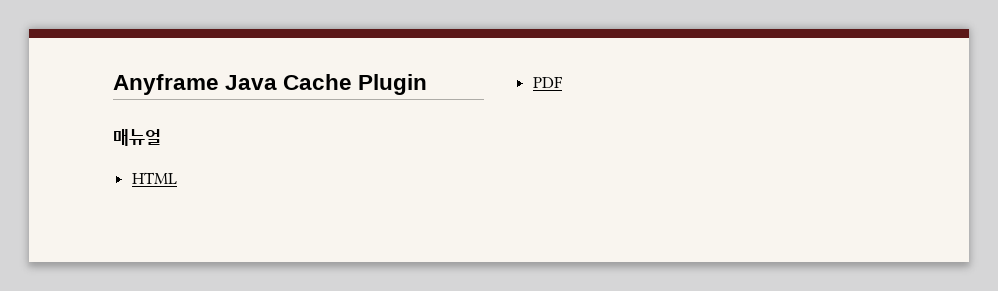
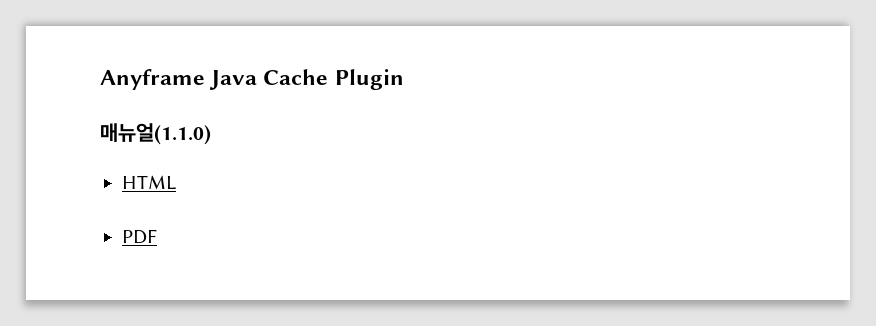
[113,129,161,146] 매뉴얼 -> [100,123,211,145] 매뉴얼(1.1.0)

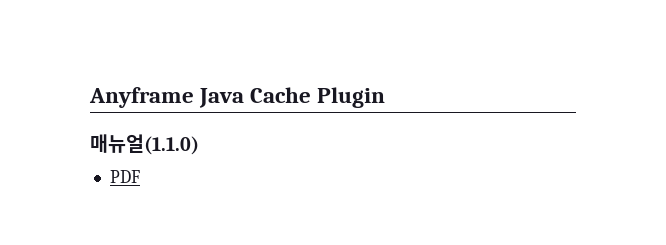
[122,175,176,190] // HTML -> (199, 144) none

